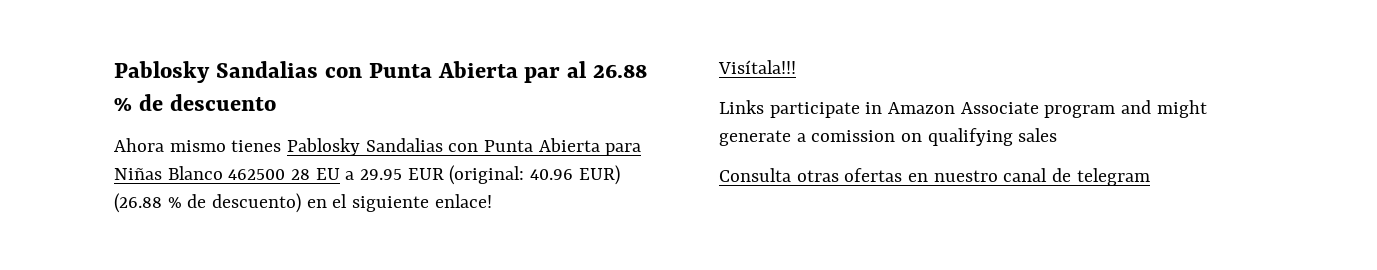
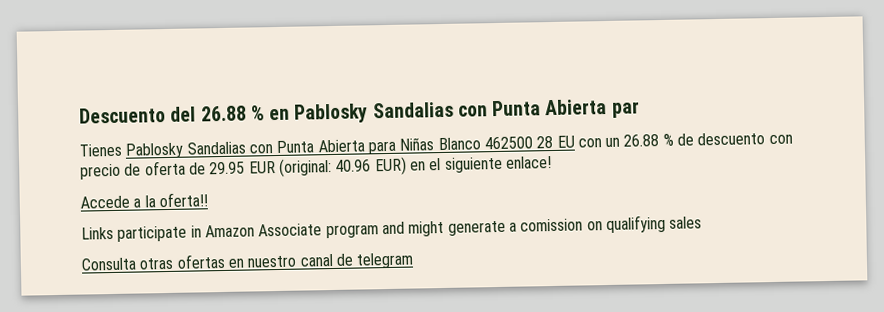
(114, 72) none -> [79,105,291,124] Descuento del 26.88 % en
[567,61,648,78] [114,94,276,111] [114,138,282,152] al 26.88 % de descuento // Ahora mismo tienes -> [79,143,122,157] // Tienes
[345,171,355,180] a -> [577,132,793,148] [80,160,206,180] con un 26.88 % de descuento con precio de oferta de
[114,193,302,213] (26.88 % de descuento) -> (407, 166) none
[718,60,796,74] Visítala!!! -> [80,192,208,209] Accede a la oferta!!

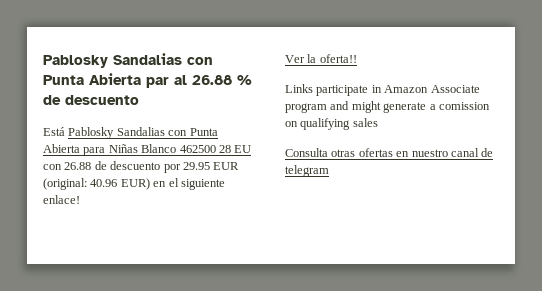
[79,105,291,124] Descuento del 26.88 % en -> (43, 61) none
[79,143,122,157] // Tienes -> [174,75,252,85] [43,95,139,105] [43,127,65,136] al 26.88 % de descuento // Está
[605,132,793,148] [80,160,206,180] un 26.88 % de descuento con precio de oferta de -> [64,161,181,173] 26.88 de descuento por
[80,195,142,209] Accede a -> [285,55,305,63] Ver

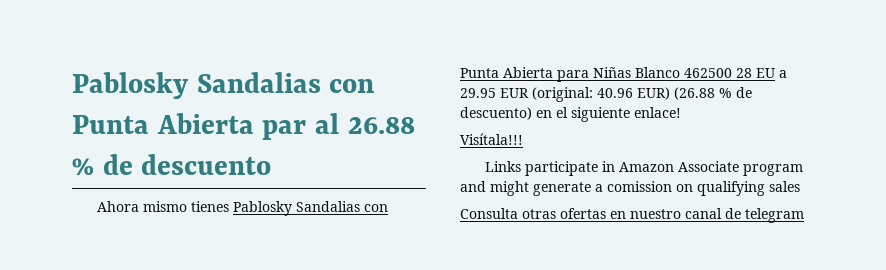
[43,127,65,136] Está -> [97,201,230,212] Ahora mismo tienes
[43,161,181,173] con 26.88 de descuento por -> [779,70,787,78] a
(150, 184) none -> [674,87,752,100] [460,107,532,120] (26.88 % de descuento)
[285,54,357,63] Ver la oferta!! -> [460,133,523,145] Visítala!!!

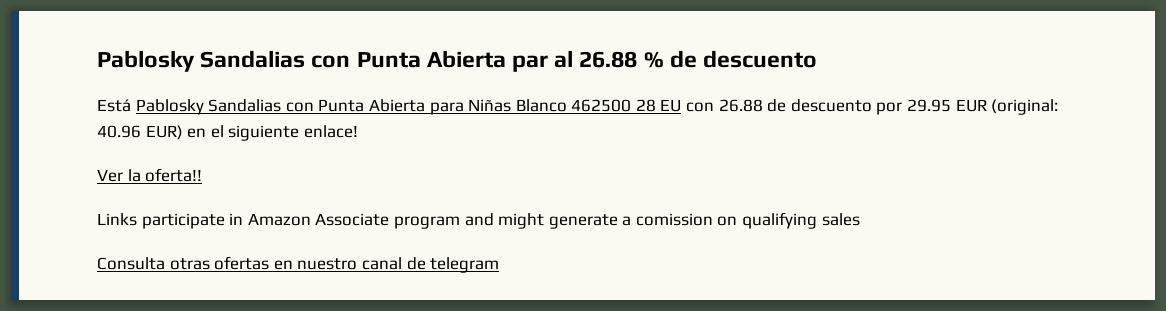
[97,201,230,212] Ahora mismo tienes -> [97,99,131,112] Está
[779,70,787,78] a -> [686,99,903,115] con 26.88 de descuento por
[674,87,752,100] [460,107,532,120] (26.88 % de descuento) -> (183, 132) none
[460,133,523,145] Visítala!!! -> [97,168,203,182] Ver la oferta!!

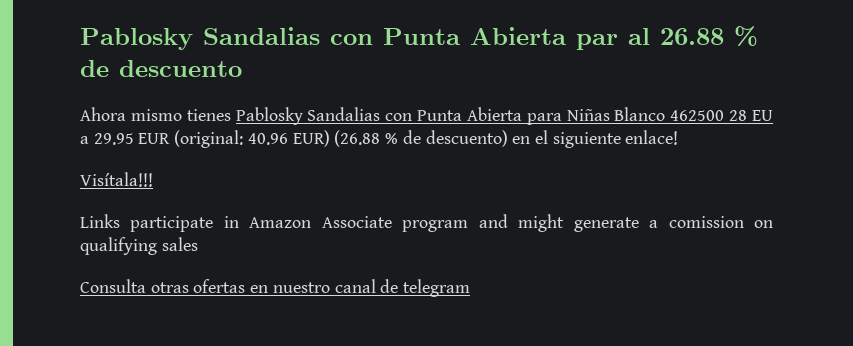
[97,99,131,112] Está -> [80,107,231,121] Ahora mismo tienes
[686,99,903,115] con 26.88 de descuento por -> [80,136,89,144] a
(183, 132) none -> [334,130,508,147] (26.88 % de descuento)
[97,168,203,182] Ver la oferta!! -> [80,172,153,187] Visítala!!!

